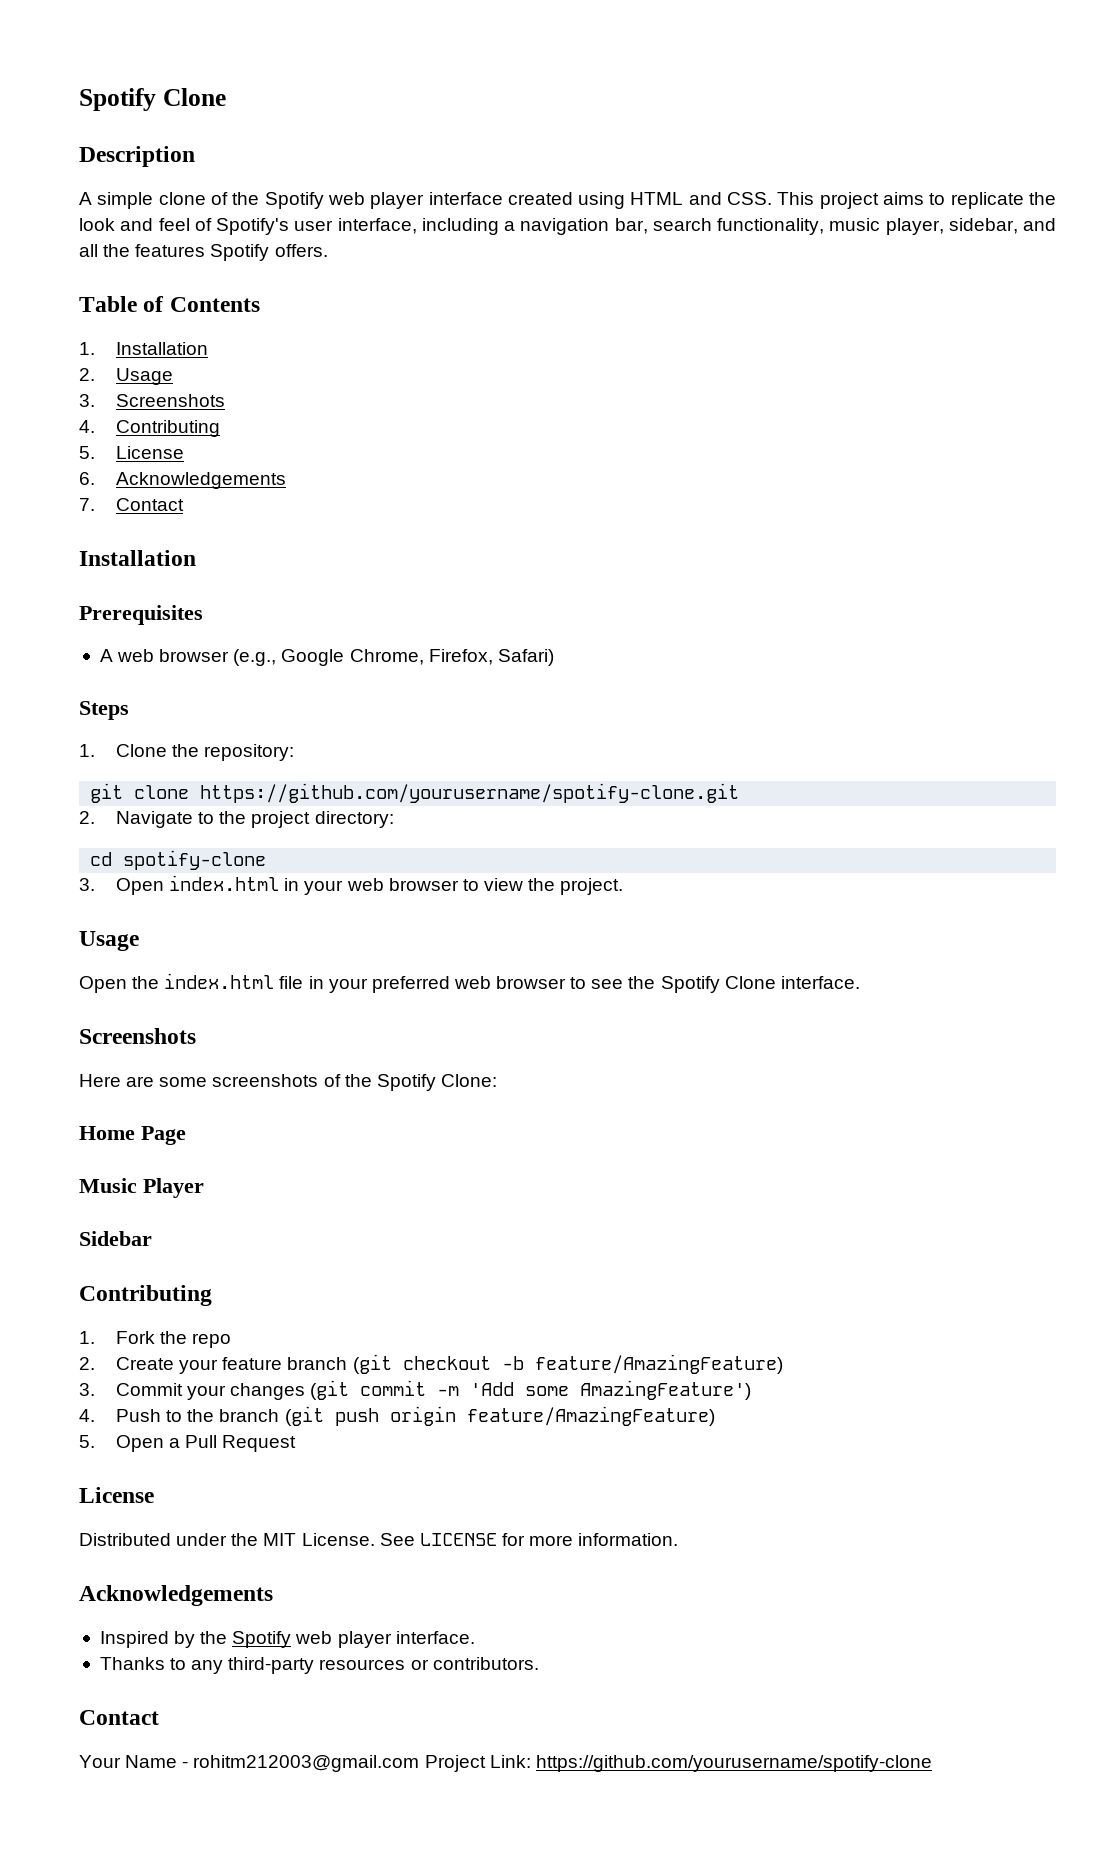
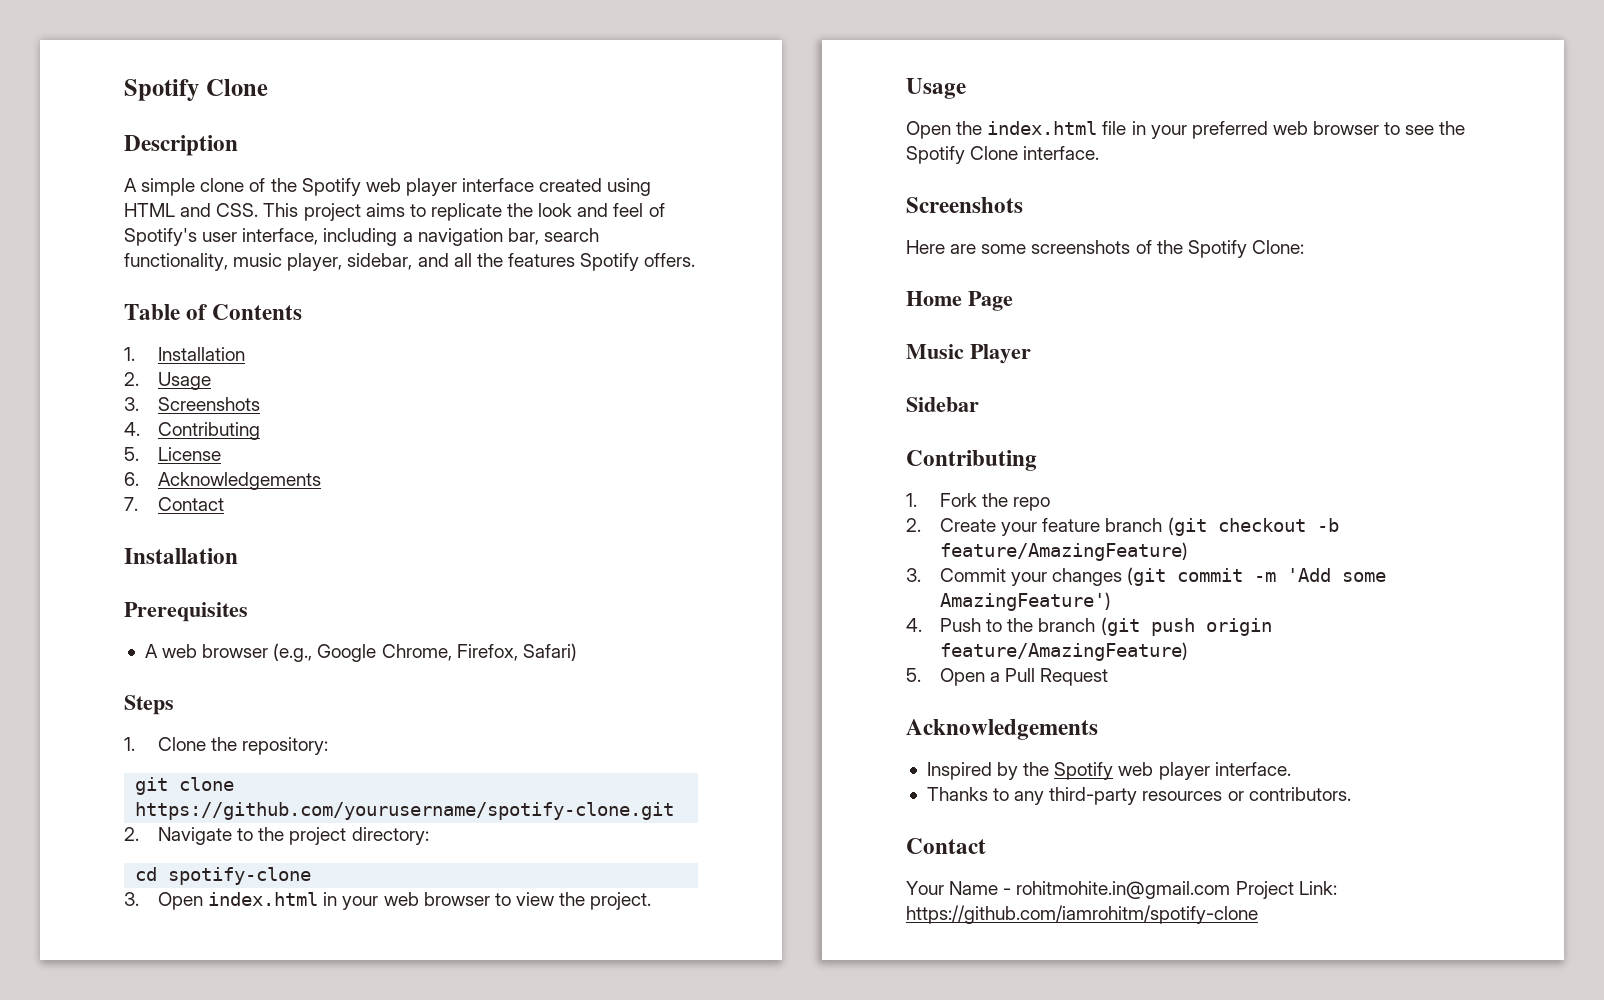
[79,1487,154,1503] [79,1533,679,1546] // License // Distributed under the MIT License. See LICENSE for more information. -> (1109, 677) none
[193,1755,420,1772] rohitm212003@gmail.com -> [1016,881,1231,899] rohitmohite.in@gmail.com
[535,1755,932,1772] https://github.com/yourusername/spotify-clone -> [906,905,1258,924] https://github.com/iamrohitm/spotify-clone

